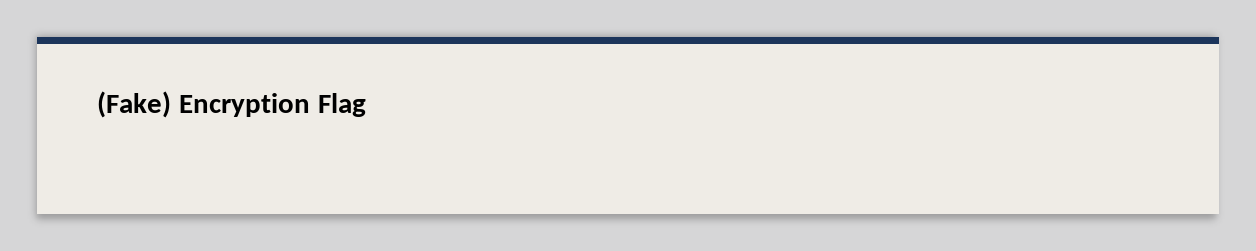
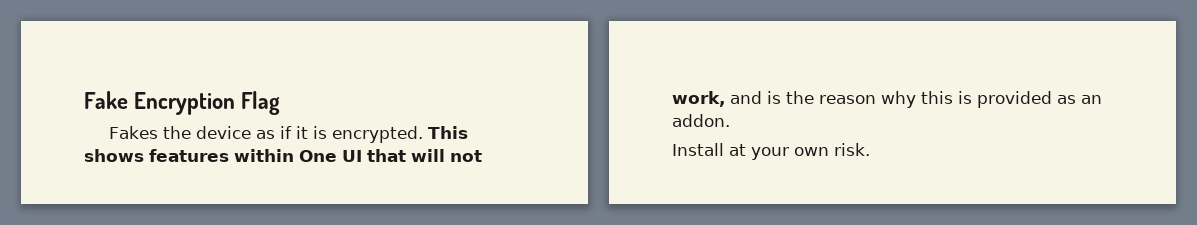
[97,91,171,118] (Fake) -> [84,91,128,109] Fake
(366, 105) none -> [109,126,469,143] [84,149,482,162] [672,91,1102,108] [672,114,730,127] [672,143,870,160] // Fakes the device as if it is encrypted. This shows features within One UI that will not work, and is the reason why this is provided as an addon. // Install at your own risk.

